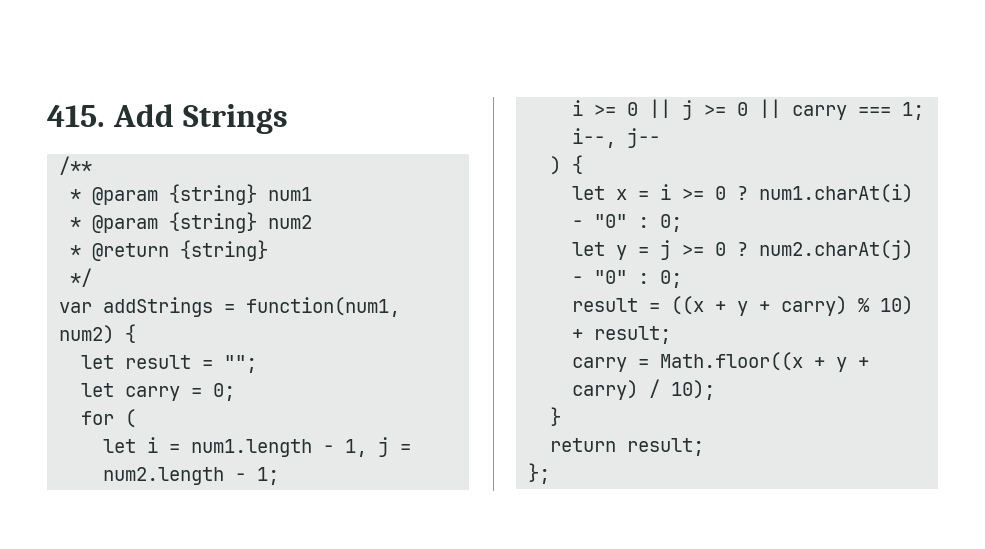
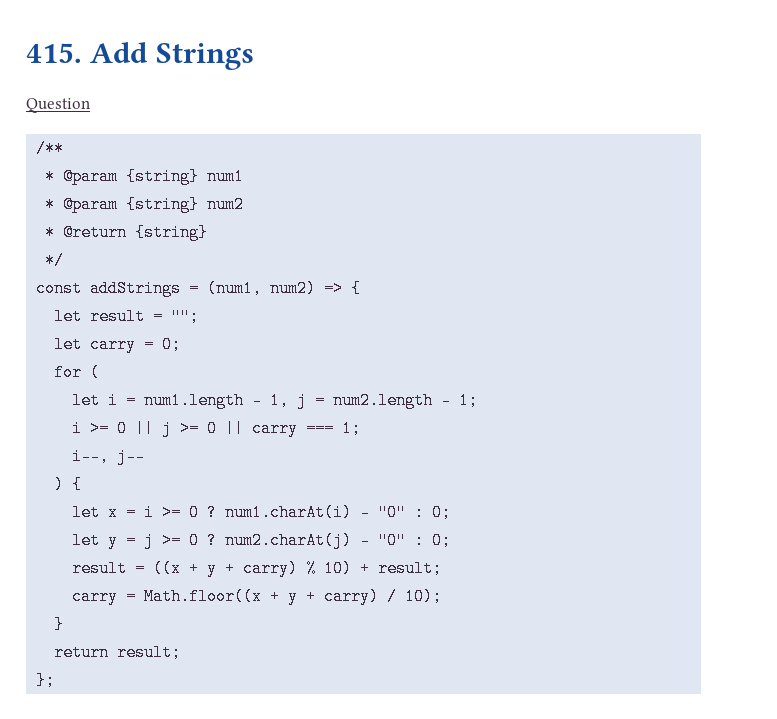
(288, 119) none -> [26,98,90,113] // Question
[59,302,93,313] var -> [36,280,83,297] const
[246,297,401,317] [59,325,115,344] function(num1, num2) -> [207,280,344,297] (num1, num2) =>

